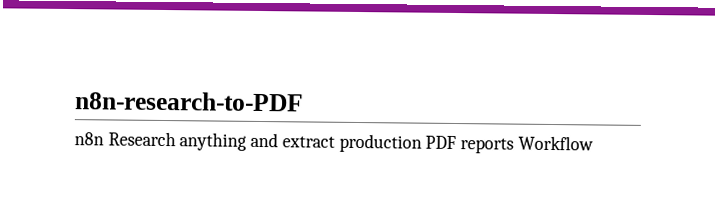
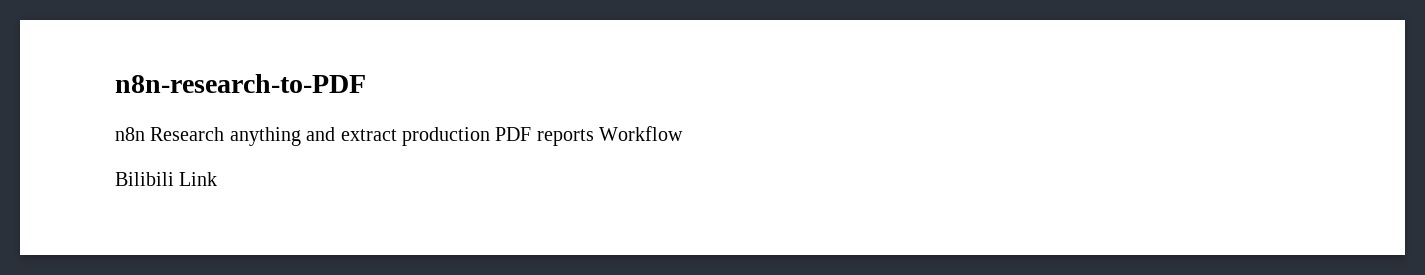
(594, 143) none -> [115,172,218,186] // Bilibili Link

